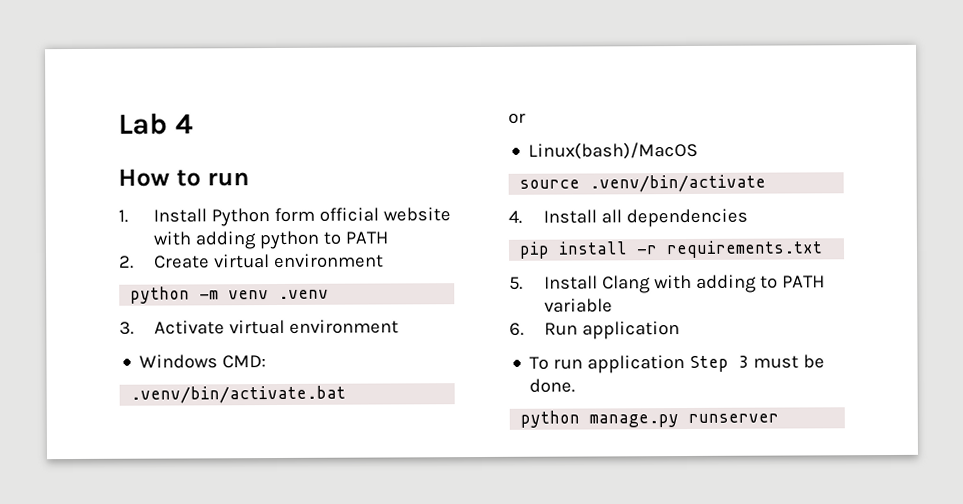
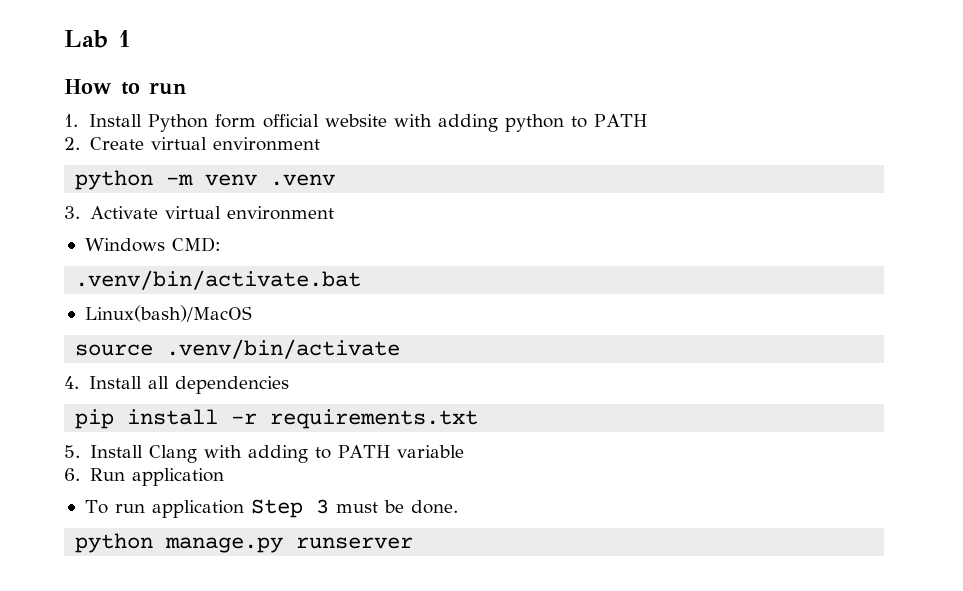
[174,113,193,134] 4 -> [118,30,131,47] 1
[508,112,526,124] // or -> (362, 280) none

